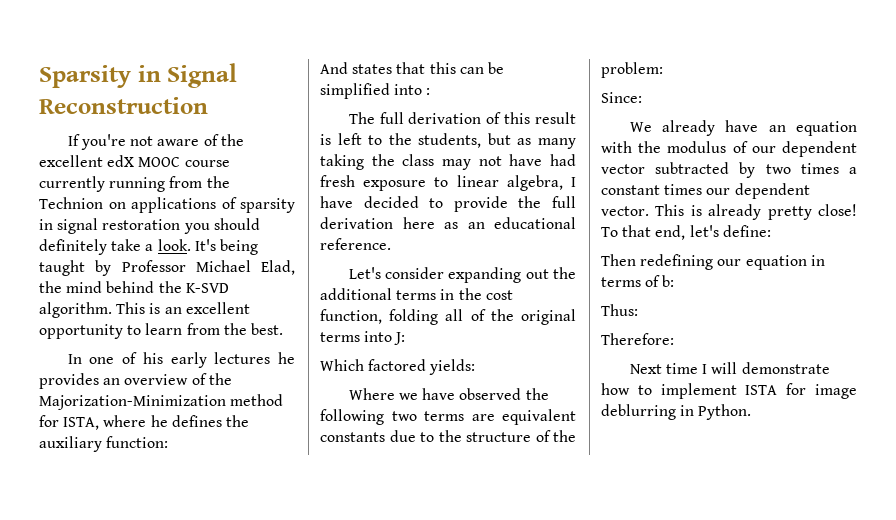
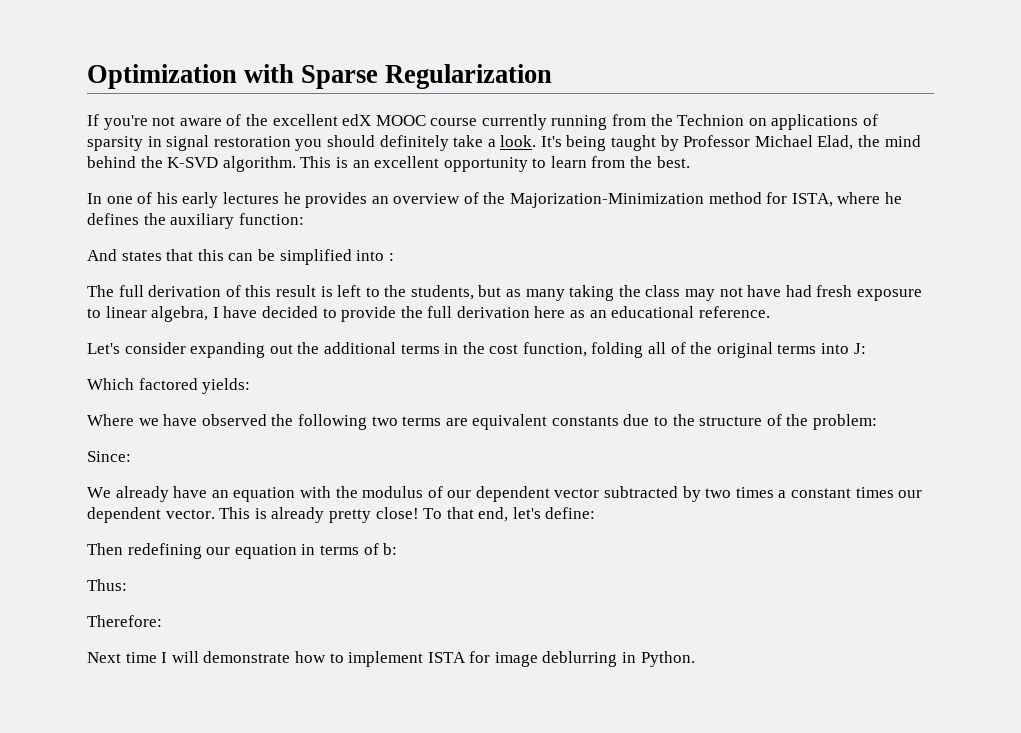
[39,63,238,88] [39,97,208,114] Sparsity in Signal Reconstruction -> [87,64,553,89] Optimization with Sparse Regularization

